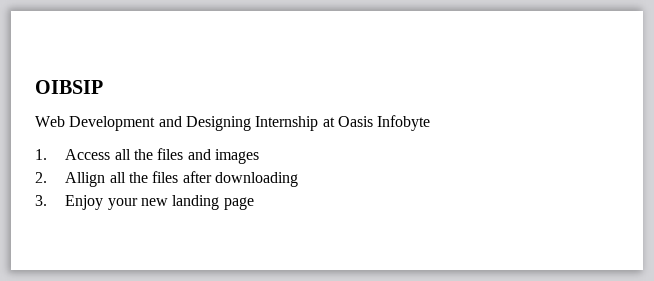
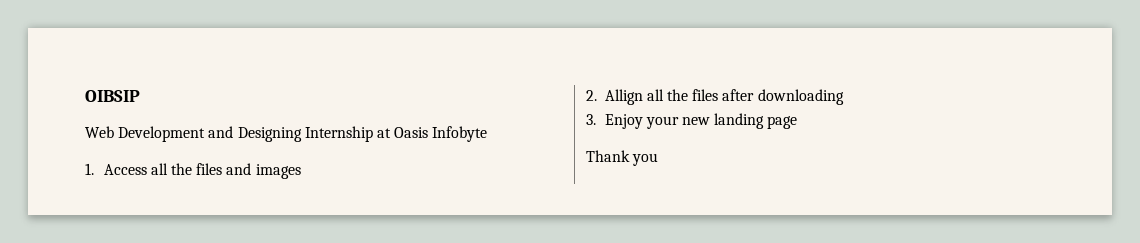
(254, 203) none -> [586,150,659,166] // Thank you

